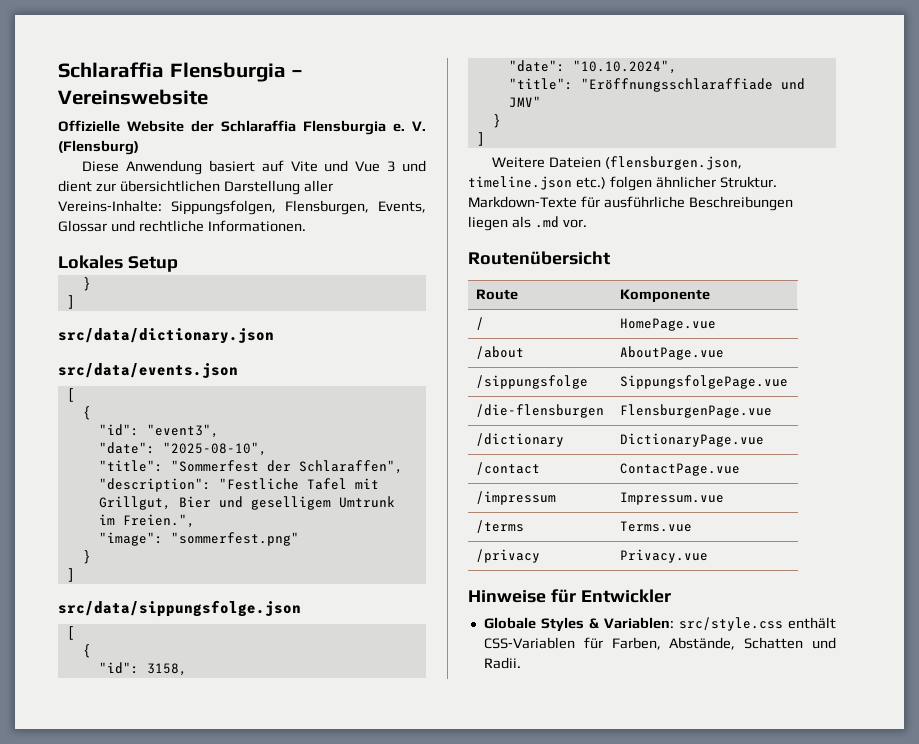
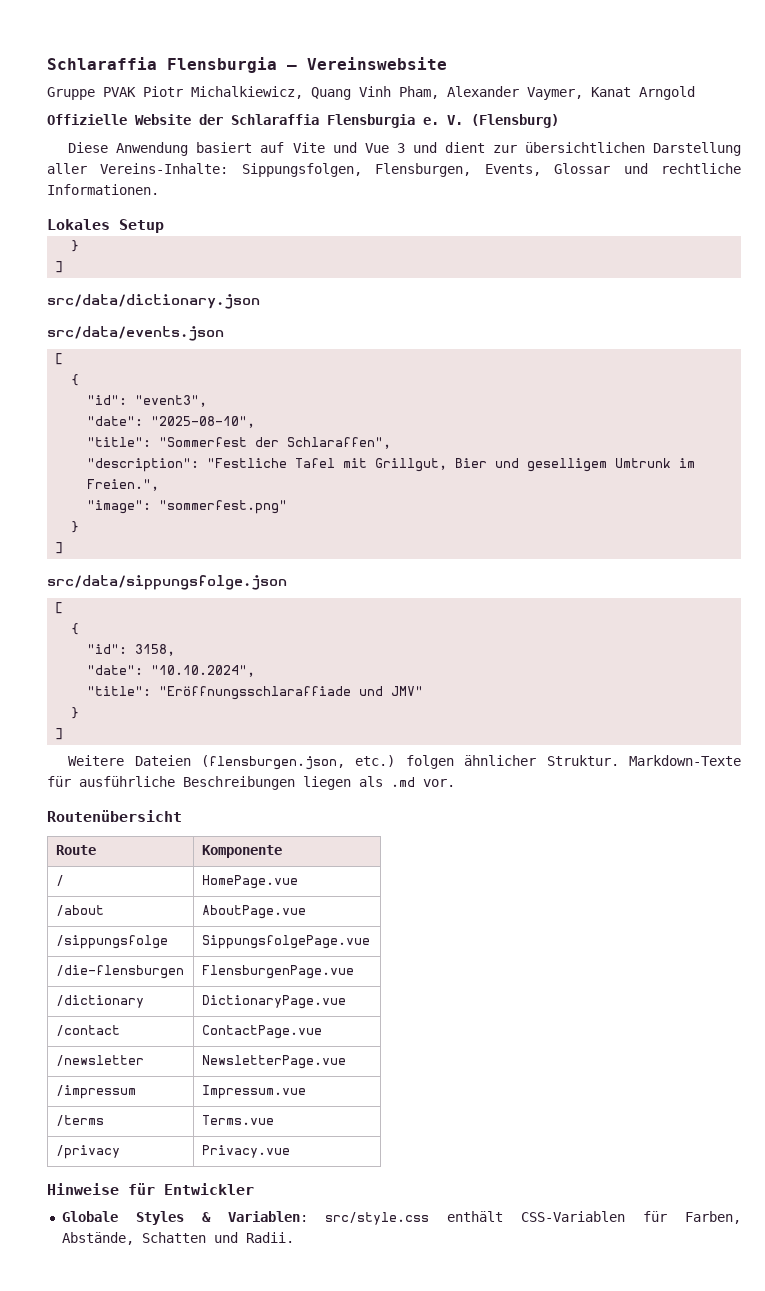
(208, 97) none -> [47,86,695,100] // Gruppe PVAK Piotr Michalkiewicz, Quang Vinh Pham, Alexander Vaymer, Kanat Arngold
[468,176,572,190] timeline.json -> (346, 762) none
(740, 469) none -> [55,1055,144,1066] [201,1055,346,1069] // /newsletter | NewsletterPage.vue

